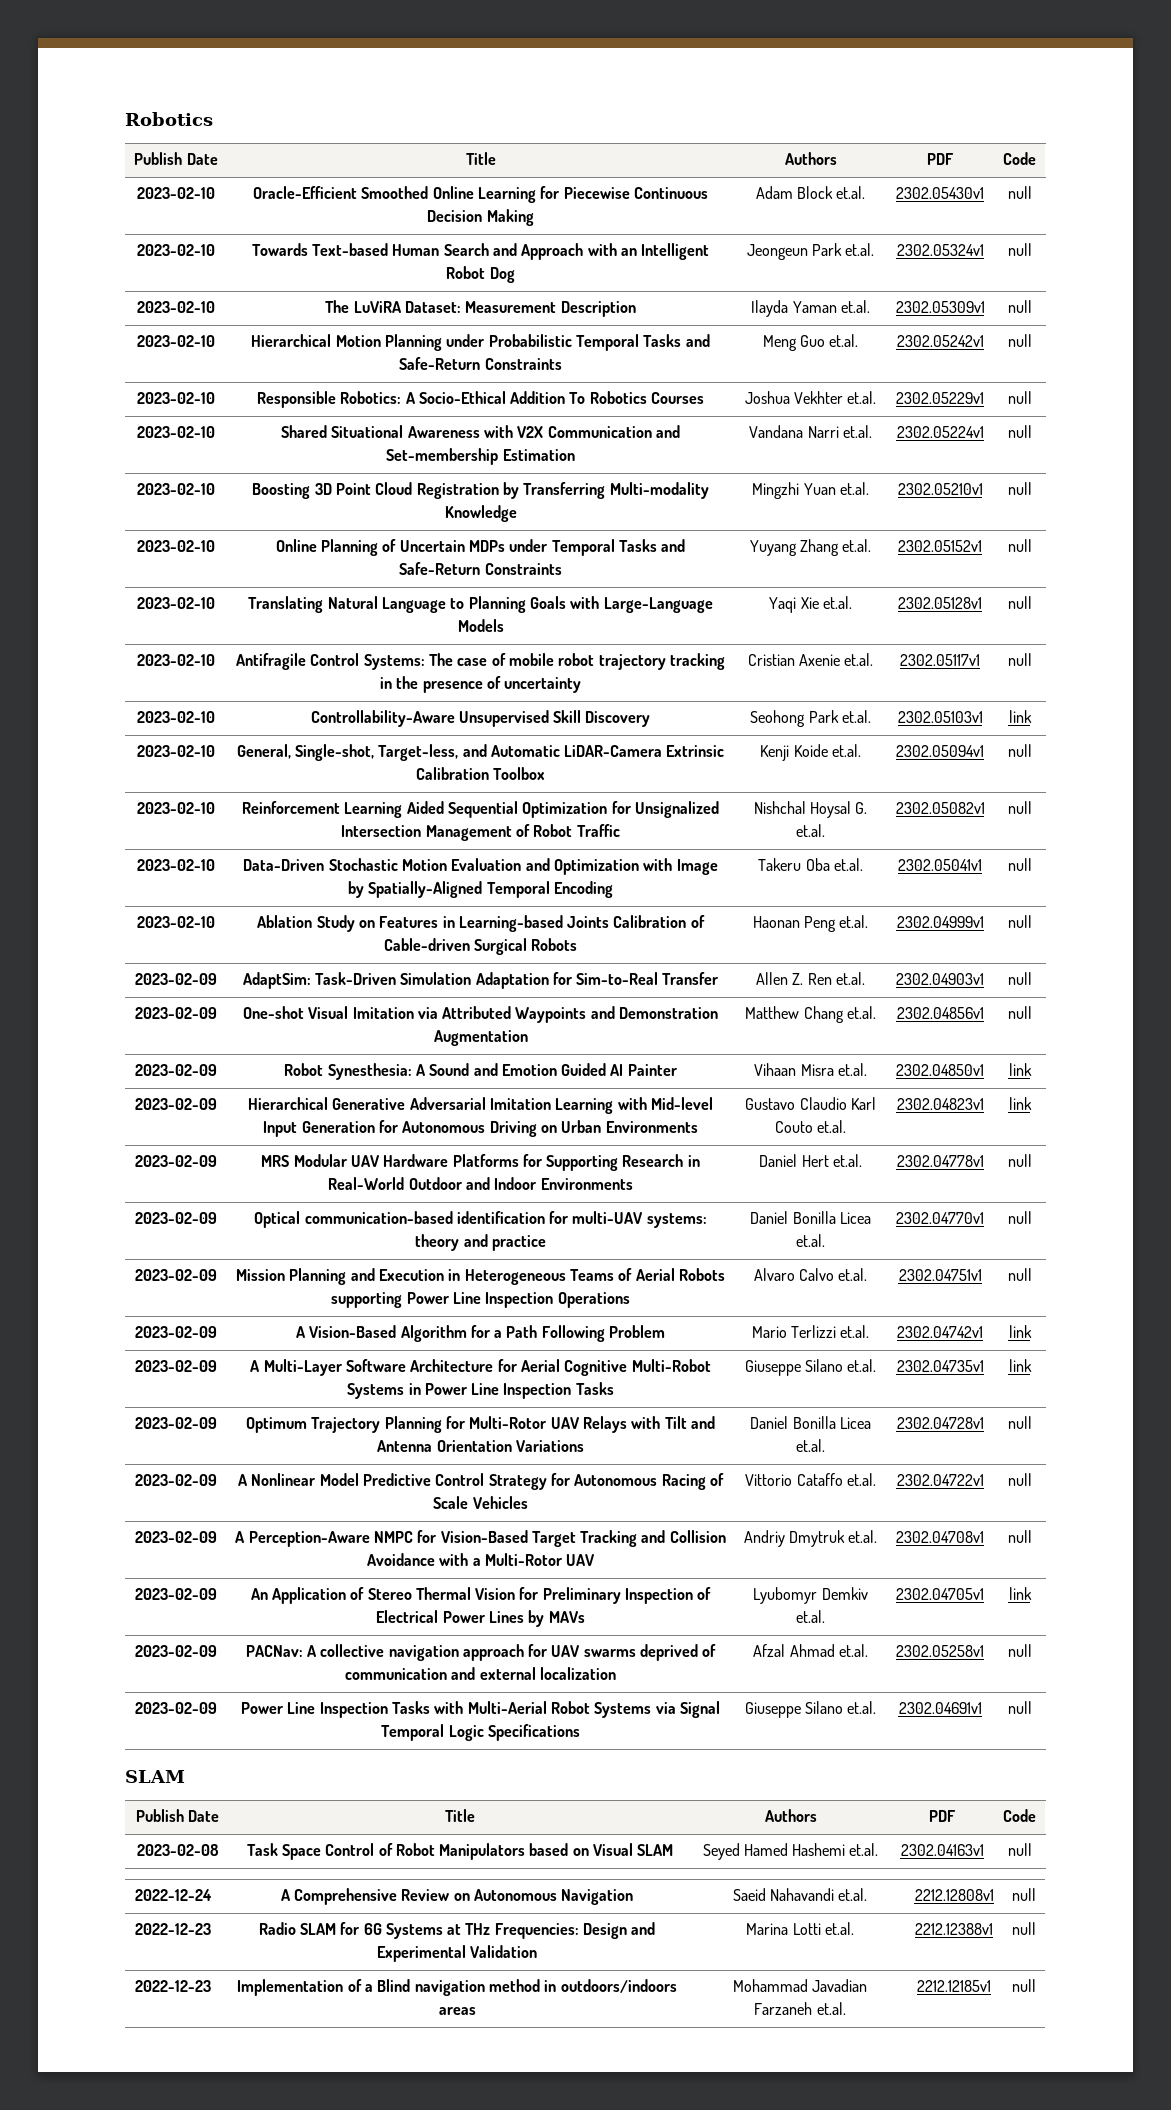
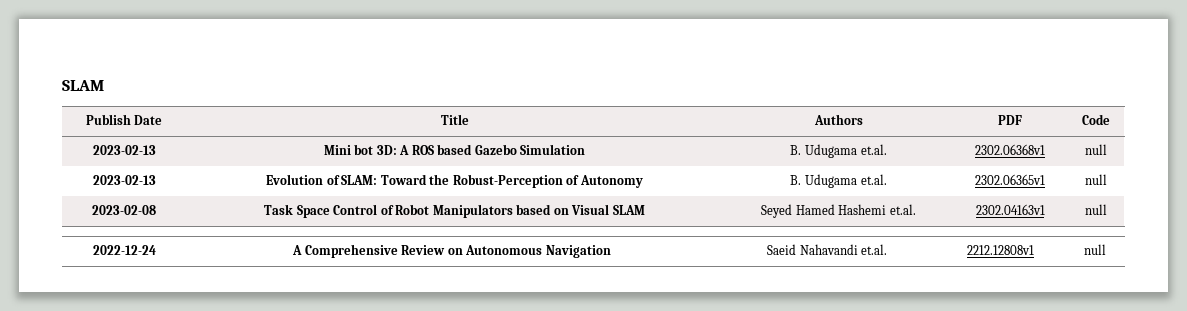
[125,112,213,126] [134,152,218,165] [465,152,496,165] [784,152,837,165] [927,153,954,165] [1003,152,1036,165] [137,187,215,199] [253,186,708,203] [427,209,534,226] [755,186,866,199] [896,187,984,199] [1007,186,1032,199] [137,244,215,256] [251,243,710,260] [446,266,515,283] [746,243,875,260] [896,244,984,256] [1007,243,1032,256] [137,301,215,313] [325,300,636,317] [751,300,870,317] [895,301,985,313] [1007,300,1032,313] [137,335,215,347] [251,334,710,351] [399,357,562,370] [762,334,859,351] [896,335,984,347] [1007,334,1032,347] [137,392,215,404] [256,391,705,408] [744,391,877,404] [896,392,984,404] [1007,391,1032,404] [137,426,215,438] [281,425,680,438] [386,448,575,465] [749,425,872,438] [896,426,984,438] [1007,425,1032,438] [137,483,215,495] [252,482,709,499] [444,505,517,522] [752,482,869,499] [897,483,983,495] [1007,482,1032,495] [137,540,215,552] [275,539,686,556] [399,562,562,575] [749,539,872,556] [898,540,982,552] [1007,539,1032,552] [137,597,215,609] [248,596,713,613] [457,619,504,632] [769,596,852,613] [898,597,982,609] [1007,596,1032,609] [137,654,215,666] [236,653,725,670] [379,676,582,693] [747,653,874,666] [900,654,980,666] [1007,653,1032,666] [137,711,215,723] [310,710,651,727] [750,710,871,727] [897,711,983,723] [1008,710,1032,723] [137,745,215,757] [236,744,725,761] [415,767,546,780] [760,744,861,761] [896,745,984,757] [1007,744,1032,757] [137,802,215,814] [242,801,719,818] [341,824,620,841] [753,801,868,818] [796,824,825,837] [895,802,985,814] [1007,801,1032,814] [137,859,215,871] [243,858,718,875] [348,881,613,898] [758,858,863,871] [898,859,982,871] [1007,858,1032,871] [137,916,215,928] [257,915,705,932] [383,938,578,955] [752,915,869,932] [896,916,984,928] [1007,915,1032,928] [135,973,217,985] [242,972,719,989] [756,972,865,985] [896,973,984,985] [1007,972,1032,985] [135,1007,217,1019] [242,1006,719,1023] [433,1030,528,1046] [745,1006,876,1023] [896,1007,984,1019] [1007,1006,1032,1019] [135,1064,217,1076] [284,1063,677,1080] [754,1063,867,1076] [896,1064,984,1076] [1008,1063,1032,1076] [135,1098,217,1110] [248,1097,713,1114] [263,1120,698,1137] [745,1097,876,1110] [774,1120,847,1133] [896,1098,984,1110] [1008,1097,1032,1110] [135,1155,217,1167] [261,1154,700,1171] [328,1177,633,1190] [759,1154,862,1167] [896,1155,984,1167] [1007,1154,1032,1167] [135,1212,217,1224] [254,1211,707,1228] [415,1234,546,1251] [750,1211,871,1224] [796,1234,825,1247] [896,1212,984,1224] [1007,1211,1032,1224] [135,1269,217,1281] [236,1268,725,1285] [331,1292,630,1308] [753,1268,868,1281] [898,1269,982,1281] [1007,1268,1032,1281] [135,1326,217,1338] [295,1325,666,1342] [751,1325,870,1338] [897,1326,984,1338] [1008,1325,1032,1338] [135,1360,217,1372] [250,1359,711,1376] [347,1382,614,1399] [744,1359,877,1376] [896,1360,984,1372] [1008,1359,1032,1372] [135,1417,217,1429] [246,1416,715,1433] [377,1440,584,1452] [750,1416,871,1429] [796,1439,825,1452] [896,1417,984,1429] [1007,1416,1032,1429] [135,1474,217,1486] [238,1473,724,1490] [433,1496,528,1509] [745,1473,876,1486] [896,1474,984,1486] [1007,1473,1032,1486] [135,1531,217,1543] [235,1530,726,1547] [366,1553,596,1566] [743,1530,878,1547] [896,1531,984,1543] [1007,1530,1032,1543] [135,1588,217,1600] [250,1587,712,1604] [376,1610,585,1627] [753,1587,868,1604] [796,1610,825,1623] [896,1588,984,1600] [1008,1587,1032,1600] [135,1645,217,1657] [245,1644,717,1661] [345,1667,616,1680] [753,1644,868,1657] [896,1645,984,1657] [1007,1644,1032,1657] [135,1702,217,1714] [241,1701,720,1718] [381,1724,580,1741] [744,1701,877,1718] [898,1702,982,1714] [1007,1701,1032,1714] [125,1770,185,1783] [135,1809,220,1822] [445,1809,475,1822] [764,1809,817,1822] [929,1810,956,1822] [1003,1809,1036,1822] Robotics // Publish Date | Title | Authors | PDF | Code // 2023-02-10 | Oracle-Efficient Smoothed Online Learning for Piecewise Continuous Decision Making | Adam Block et.al. | 2302.05430v1 | null // 2023-02-10 | Towards Text-based Human Search and Approach with an Intelligent Robot Dog | Jeongeun Park et.al. | 2302.05324v1 | null // 2023-02-10 | The LuViRA Dataset: Measurement Description | Ilayda Yaman et.al. | 2302.05309v1 | null // 2023-02-10 | Hierarchical Motion Planning under Probabilistic Temporal Tasks and Safe-Return Constraints | Meng Guo et.al. | 2302.05242v1 | null // 2023-02-10 | Responsible Robotics: A Socio-Ethical Addition To Robotics Courses | Joshua Vekhter et.al. | 2302.05229v1 | null // 2023-02-10 | Shared Situational Awareness with V2X Communication and Set-membership Estimation | Vandana Narri et.al. | 2302.05224v1 | null // 2023-02-10 | Boosting 3D Point Cloud Registration by Transferring Multi-modality Knowledge | Mingzhi Yuan et.al. | 2302.05210v1 | null // 2023-02-10 | Online Planning of Uncertain MDPs under Temporal Tasks and Safe-Return Constraints | Yuyang Zhang et.al. | 2302.05152v1 | null // 2023-02-10 | Translating Natural Language to Planning Goals with Large-Language Models | Yaqi Xie et.al. | 2302.05128v1 | null // 2023-02-10 | Antifragile Control Systems: The case of mobile robot trajectory tracking in the presence of uncertainty | Cristian Axenie et.al. | 2302.05117v1 | null // 2023-02-10 | Controllability-Aware Unsupervised Skill Discovery | Seohong Park et.al. | 2302.05103v1 | link // 2023-02-10 | General, Single-shot, Target-less, and Automatic LiDAR-Camera Extrinsic Calibration Toolbox | Kenji Koide et.al. | 2302.05094v1 | null // 2023-02-10 | Reinforcement Learning Aided Sequential Optimization for Unsignalized Intersection Management of Robot Traffic | Nishchal Hoysal G. et.al. | 2302.05082v1 | null // 2023-02-10 | Data-Driven Stochastic Motion Evaluation and Optimization with Image by Spatially-Aligned Temporal Encoding | Takeru Oba et.al. | 2302.05041v1 | null // 2023-02-10 | Ablation Study on Features in Learning-based Joints Calibration of Cable-driven Surgical Robots | Haonan Peng et.al. | 2302.04999v1 | null // 2023-02-09 | AdaptSim: Task-Driven Simulation Adaptation for Sim-to-Real Transfer | Allen Z. Ren et.al. | 2302.04903v1 | null // 2023-02-09 | One-shot Visual Imitation via Attributed Waypoints and Demonstration Augmentation | Matthew Chang et.al. | 2302.04856v1 | null // 2023-02-09 | Robot Synesthesia: A Sound and Emotion Guided AI Painter | Vihaan Misra et.al. | 2302.04850v1 | link // 2023-02-09 | Hierarchical Generative Adversarial Imitation Learning with Mid-level Input Generation for Autonomous Driving on Urban Environments | Gustavo Claudio Karl Couto et.al. | 2302.04823v1 | link // 2023-02-09 | MRS Modular UAV Hardware Platforms for Supporting Research in Real-World Outdoor and Indoor Environments | Daniel Hert et.al. | 2302.04778v1 | null // 2023-02-09 | Optical communication-based identification for multi-UAV systems: theory and practice | Daniel Bonilla Licea et.al. | 2302.04770v1 | null // 2023-02-09 | Mission Planning and Execution in Heterogeneous Teams of Aerial Robots supporting Power Line Inspection Operations | Alvaro Calvo et.al. | 2302.04751v1 | null // 2023-02-09 | A Vision-Based Algorithm for a Path Following Problem | Mario Terlizzi et.al. | 2302.04742v1 | link // 2023-02-09 | A Multi-Layer Software Architecture for Aerial Cognitive Multi-Robot Systems in Power Line Inspection Tasks | Giuseppe Silano et.al. | 2302.04735v1 | link // 2023-02-09 | Optimum Trajectory Planning for Multi-Rotor UAV Relays with Tilt and Antenna Orientation Variations | Daniel Bonilla Licea et.al. | 2302.04728v1 | null // 2023-02-09 | A Nonlinear Model Predictive Control Strategy for Autonomous Racing of Scale Vehicles | Vittorio Cataffo et.al. | 2302.04722v1 | null // 2023-02-09 | A Perception-Aware NMPC for Vision-Based Target Tracking and Collision Avoidance with a Multi-Rotor UAV | Andriy Dmytruk et.al. | 2302.04708v1 | null // 2023-02-09 | An Application of Stereo Thermal Vision for Preliminary Inspection of Electrical Power Lines by MAVs | Lyubomyr Demkiv et.al. | 2302.04705v1 | link // 2023-02-09 | PACNav: A collective navigation approach for UAV swarms deprived of communication and external localization | Afzal Ahmad et.al. | 2302.05258v1 | null // 2023-02-09 | Power Line Inspection Tasks with Multi-Aerial Robot Systems via Signal Temporal Logic Specifications | Giuseppe Silano et.al. | 2302.04691v1 | null // SLAM // Publish Date | Title | Authors | PDF | Code -> [62,80,104,91] [85,114,163,125] [440,114,469,125] [813,114,863,125] [998,115,1022,125] [1081,114,1110,125] [92,145,156,155] [323,144,586,155] [790,144,887,158] [975,144,1045,155] [1084,144,1107,155] [92,175,156,185] [266,174,643,188] [790,174,887,188] [975,174,1045,185] [1084,174,1107,185] SLAM // Publish Date | Title | Authors | PDF | Code // 2023-02-13 | Mini bot 3D: A ROS based Gazebo Simulation | B. Udugama et.al. | 2302.06368v1 | null // 2023-02-13 | Evolution of SLAM: Toward the Robust-Perception of Autonomy | B. Udugama et.al. | 2302.06365v1 | null
[134,1923,211,1935] [258,1922,656,1939] [376,1945,538,1962] [746,1922,854,1935] [915,1923,993,1935] [1011,1922,1036,1935] [134,1980,211,1992] [237,1979,677,1996] [438,2007,476,2015] [732,1979,868,1992] [754,2002,846,2015] [917,1980,991,1992] [1011,1979,1036,1992] // 2022-12-23 | Radio SLAM for 6G Systems at THz Frequencies: Design and Experimental Validation | Marina Lotti et.al. | 2212.12388v1 | null // 2022-12-23 | Implementation of a Blind navigation method in outdoors/indoors areas | Mohammad Javadian Farzaneh et.al. | 2212.12185v1 | null -> (1106, 249) none

